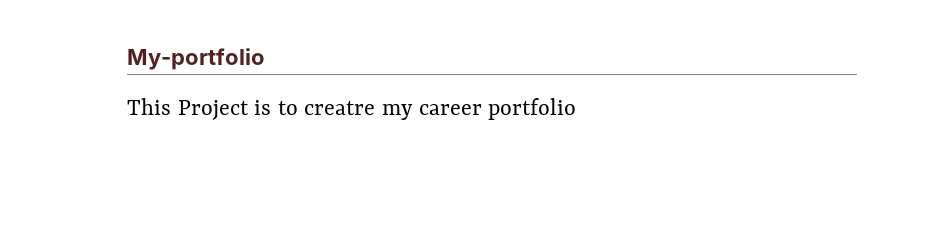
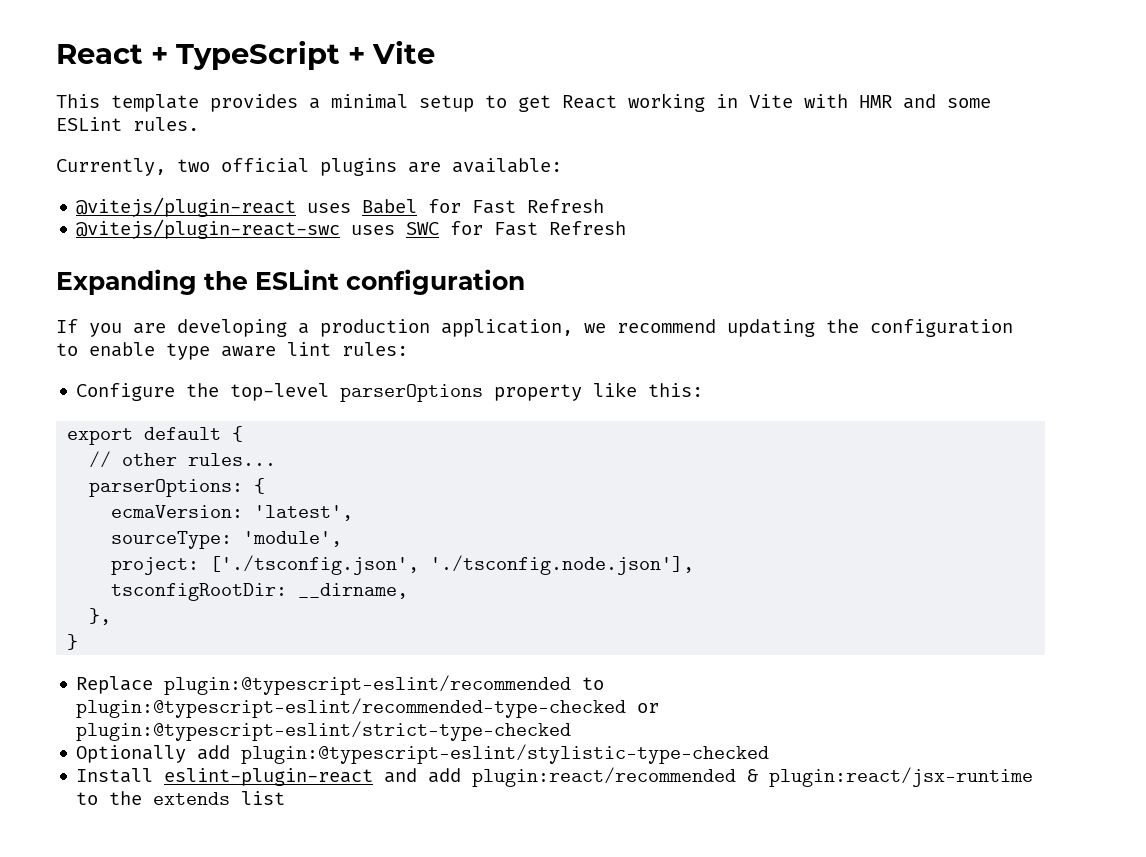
[127,48,265,70] [127,98,577,120] My-portfolio // This Project is to creatre my career portfolio -> [56,40,435,70] [56,93,991,112] [56,117,199,131] [56,158,562,176] [76,197,605,217] [76,219,627,239] [56,269,525,295] [56,319,1013,337] [56,342,408,360] [76,382,704,402] [67,426,244,445] [89,451,277,468] [89,478,266,497] [111,505,354,521] [111,531,343,549] [111,555,695,575] [111,583,409,601] [89,608,112,625] [67,634,79,650] [76,675,605,695] [76,698,660,718] [76,721,572,741] [76,744,770,764] [76,767,1034,787] [76,791,286,805] React + TypeScript + Vite // This template provides a minimal setup to get React working in Vite with HMR and some ESLint rules. // Currently, two official plugins are available: // @vitejs/plugin-react uses Babel for Fast Refresh // @vitejs/plugin-react-swc uses SWC for Fast Refresh // Expanding the ESLint configuration // If you are developing a production application, we recommend updating the configuration to enable type aware lint rules: // Configure the top-level parserOptions property like this: // export default { // // other rules... // parserOptions: { // ecmaVersion: 'latest', // sourceType: 'module', // project: ['./tsconfig.json', './tsconfig.node.json'], // tsconfigRootDir: __dirname, // }, // } // Replace plugin:@typescript-eslint/recommended to plugin:@typescript-eslint/recommended-type-checked or plugin:@typescript-eslint/strict-type-checked // Optionally add plugin:@typescript-eslint/stylistic-type-checked // Install eslint-plugin-react and add plugin:react/recommended & plugin:react/jsx-runtime to the extends list

